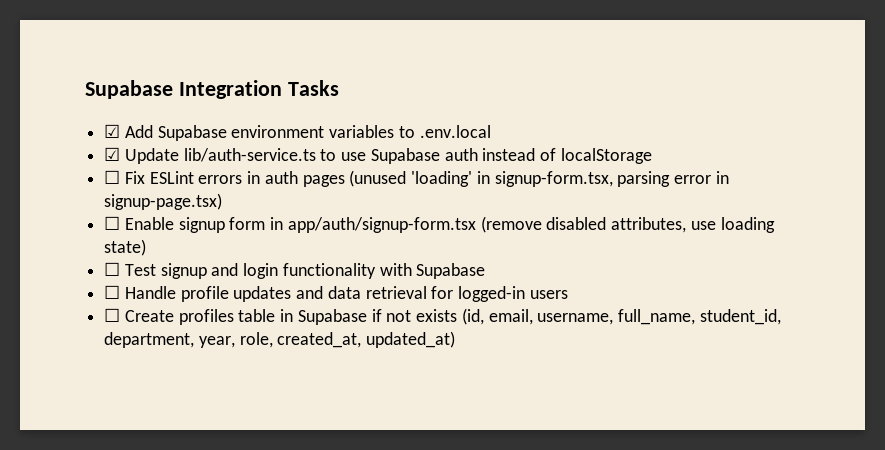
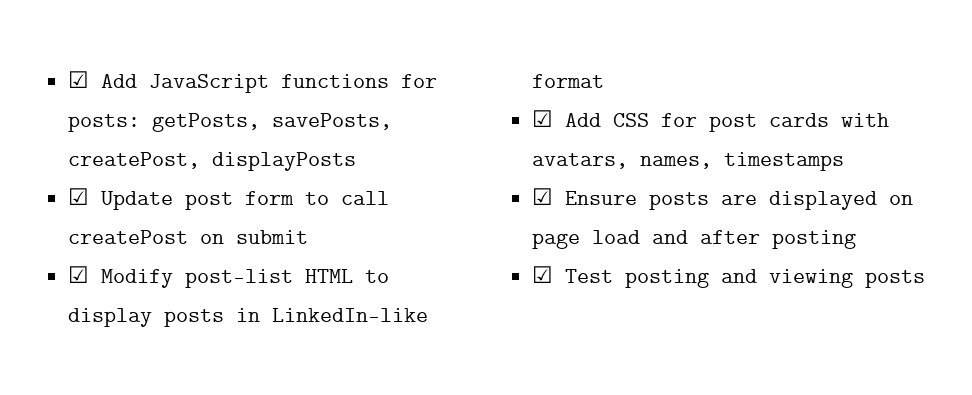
[85,80,339,99] [104,124,491,141] [104,147,652,164] [104,170,729,187] [104,193,223,210] [104,216,775,233] [104,239,147,256] [104,262,486,279] [104,285,568,302] [104,308,781,325] [104,331,456,348] Supabase Integration Tasks // ☑ Add Supabase environment variables to .env.local // ☑ Update lib/auth-service.ts to use Supabase auth instead of localStorage // ☐ Fix ESLint errors in auth pages (unused 'loading' in signup-form.tsx, parsing error in signup-page.tsx) // ☐ Enable signup form in app/auth/signup-form.tsx (remove disabled attributes, use loading state) // ☐ Test signup and login functionality with Supabase // ☐ Handle profile updates and data retrieval for logged-in users // ☐ Create profiles table in Supabase if not exists (id, email, username, full_name, student_id, department, year, role, created_at, updated_at) -> [68,71,438,93] [68,113,393,132] [68,152,357,171] [68,188,390,210] [68,230,309,244] [68,266,390,288] [68,308,429,327] [532,74,605,88] [532,110,890,132] [532,152,845,171] [532,188,914,210] [532,230,857,249] [532,266,926,288] ☑ Add JavaScript functions for posts: getPosts, savePosts, createPost, displayPosts // ☑ Update post form to call createPost on submit // ☑ Modify post-list HTML to display posts in LinkedIn-like format // ☑ Add CSS for post cards with avatars, names, timestamps // ☑ Ensure posts are displayed on page load and after posting // ☑ Test posting and viewing posts

